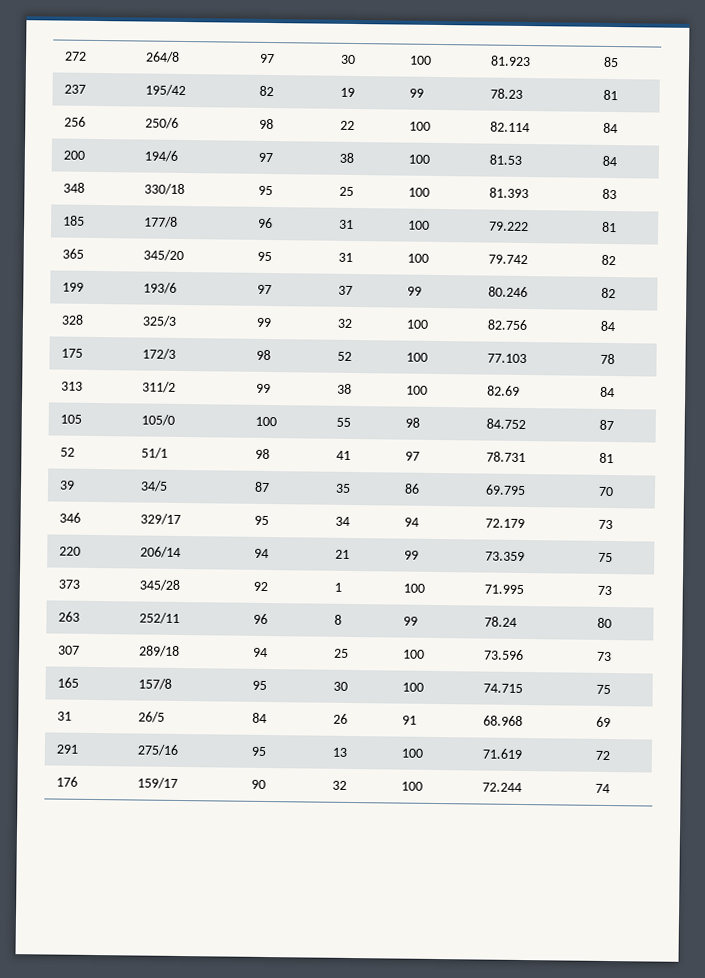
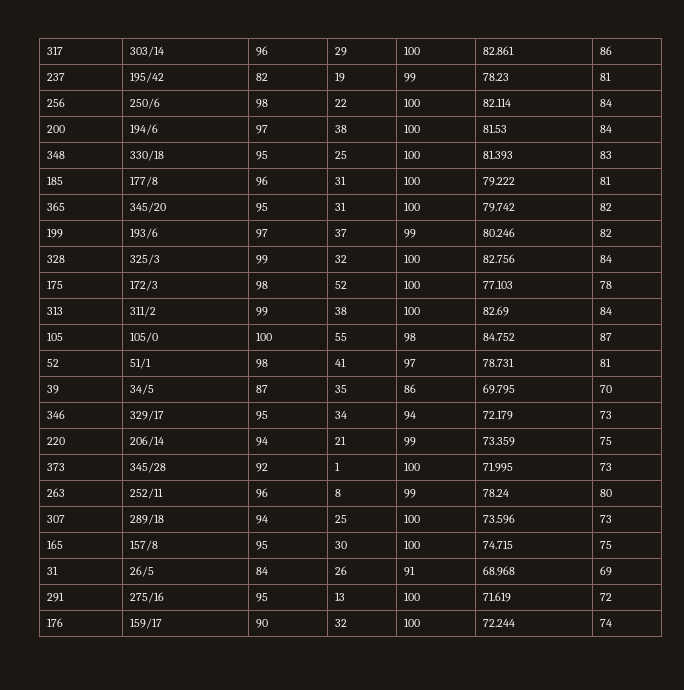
[63,51,87,61] [144,51,180,63] [258,53,275,64] [339,54,356,64] [408,55,432,65] [489,55,531,67] [602,56,619,68] 272 | 264/8 | 97 | 30 | 100 | 81.923 | 85 -> [46,46,63,55] [129,46,164,57] [255,46,268,56] [334,47,347,56] [403,46,420,55] [482,46,514,55] [599,46,612,55] 317 | 303/14 | 96 | 29 | 100 | 82.861 | 86

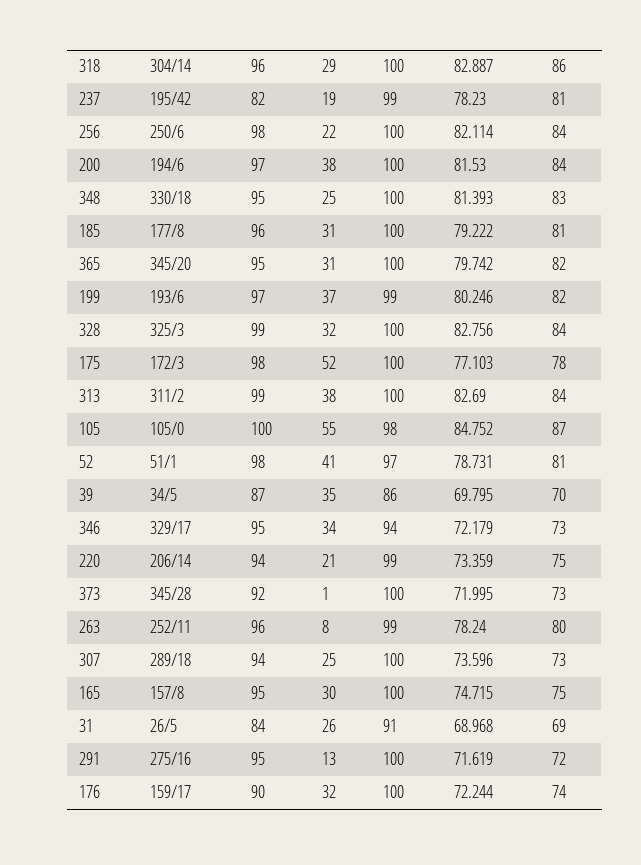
[46,46,63,55] [129,46,164,57] 317 | 303/14 -> [79,59,101,72] [150,59,192,72] 318 | 304/14
[482,46,514,55] 82.861 -> [454,59,494,72] 82.887

